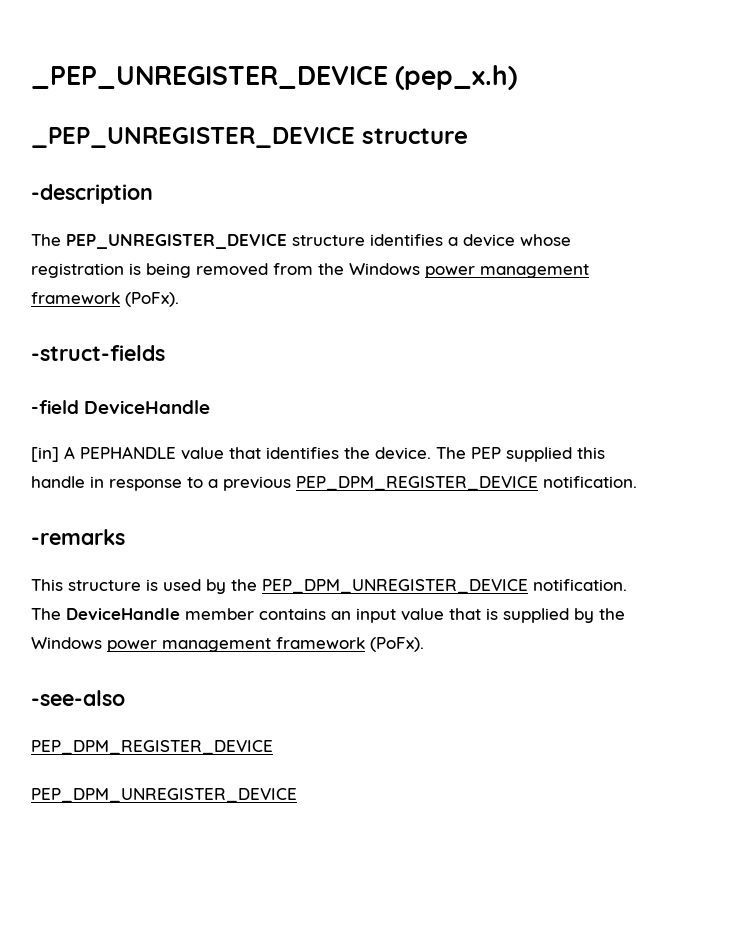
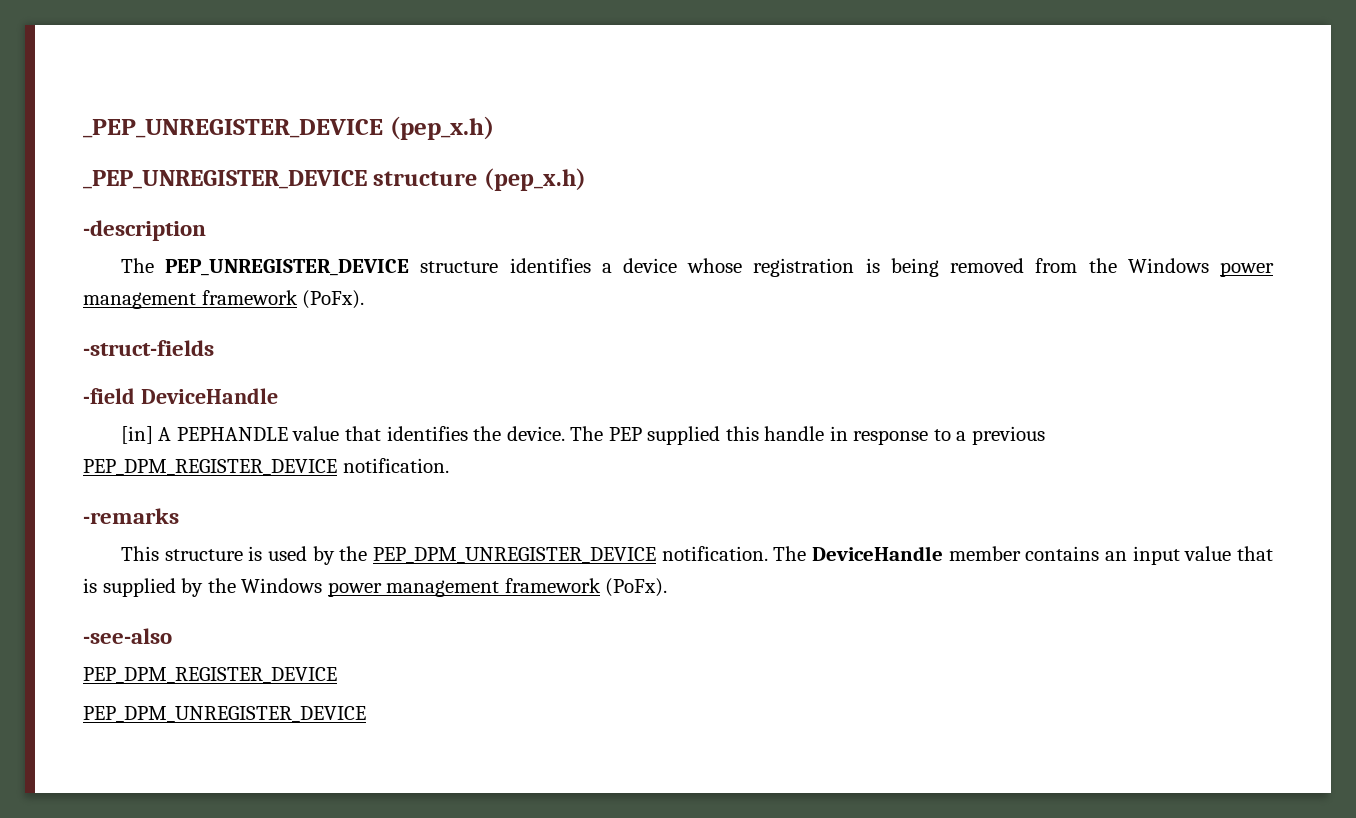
(468, 136) none -> [483,168,586,191] (pep_x.h)

